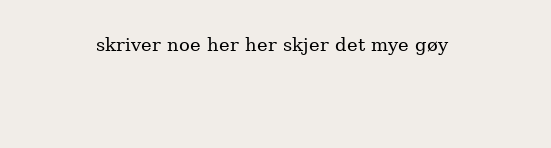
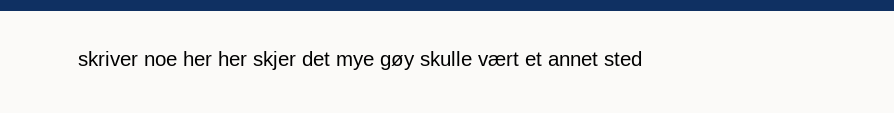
(449, 48) none -> [420,51,642,66] skulle vært et annet sted

